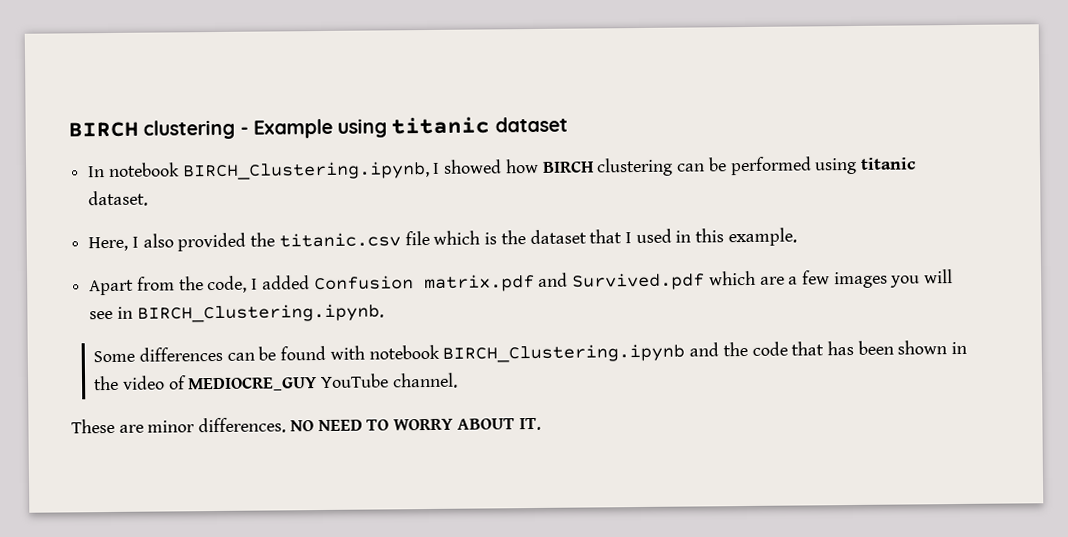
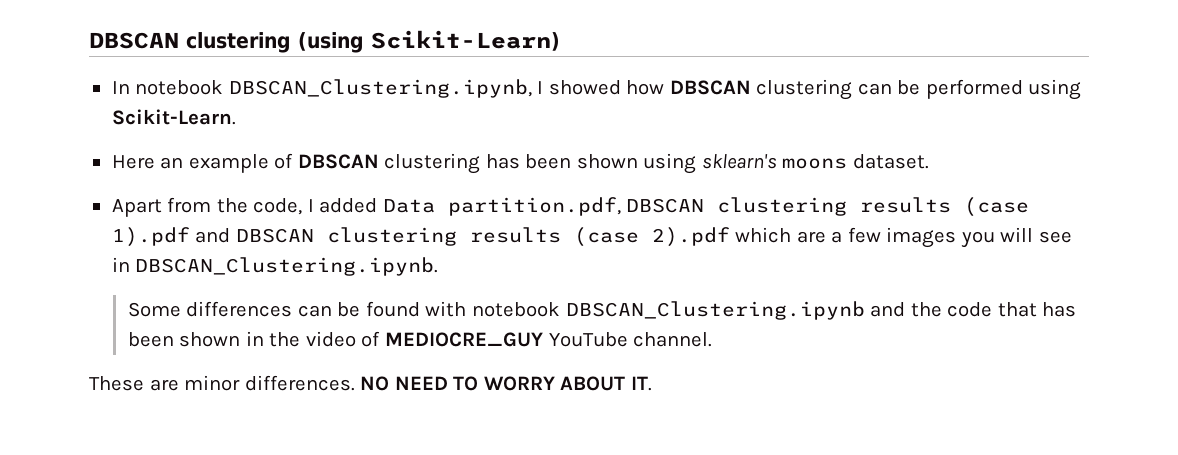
[68,116,568,140] BIRCH clustering - Example using titanic dataset -> [89,30,560,53] DBSCAN clustering (using Scikit-Learn)
[181,160,430,181] BIRCH_Clustering.ipynb, -> [228,79,532,98] DBSCAN_Clustering.ipynb,
[541,161,594,173] BIRCH -> [669,80,751,95] DBSCAN
[859,157,916,170] [88,190,149,207] [88,227,797,252] titanic dataset. // Here, I also provided the titanic.csv file which is the dataset that I used in this example. -> [111,109,236,125] [111,153,929,174] Scikit-Learn. // Here an example of DBSCAN clustering has been shown using sklearn's moons dataset.
[313,272,706,293] Confusion matrix.pdf and Survived.pdf -> [382,197,1030,217] [111,227,730,247] Data partition.pdf, DBSCAN clustering results (case 1).pdf and DBSCAN clustering results (case 2).pdf
[136,303,384,323] BIRCH_Clustering.ipynb. -> [135,257,439,276] DBSCAN_Clustering.ipynb.
[442,343,686,363] BIRCH_Clustering.ipynb -> [565,301,865,320] DBSCAN_Clustering.ipynb

